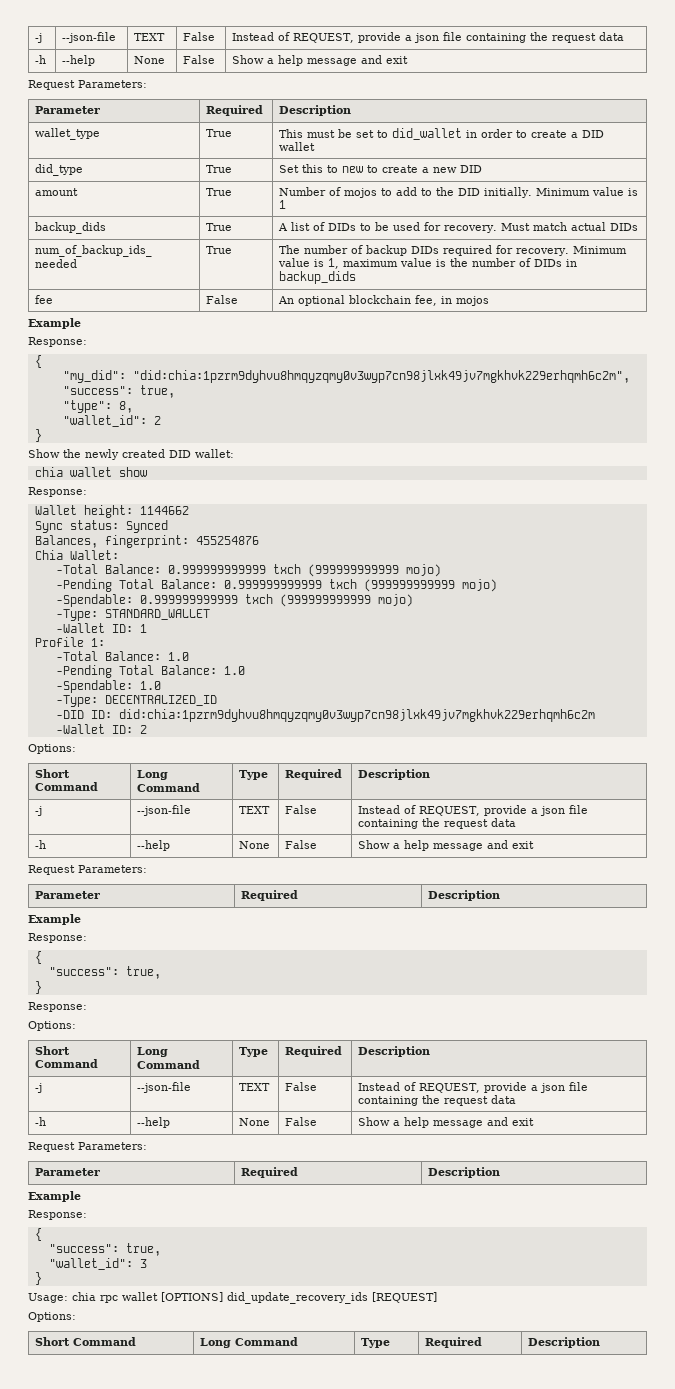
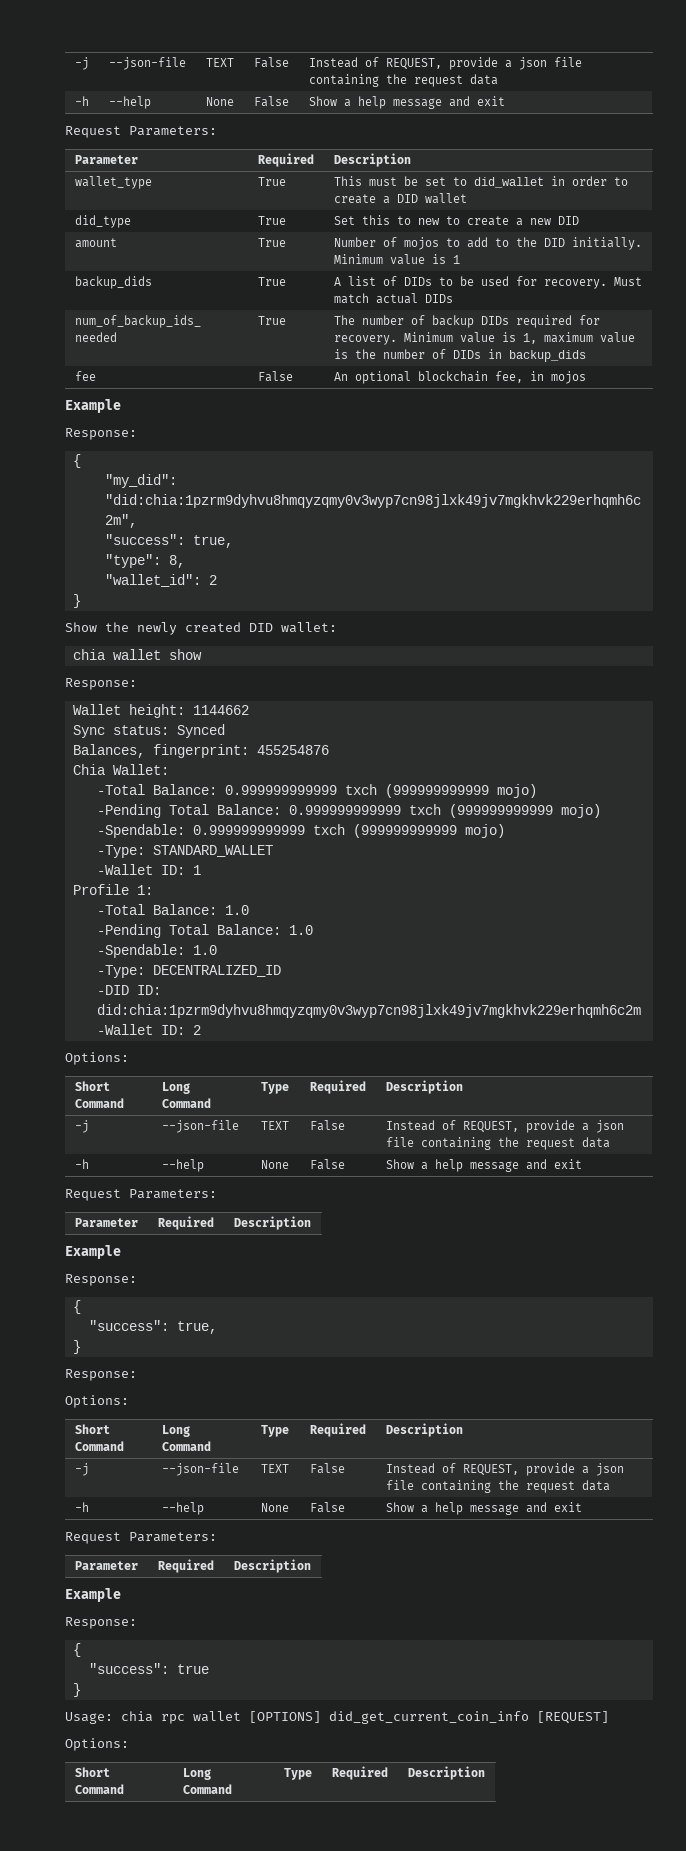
[125,1243,161,1256] [48,1258,147,1270] true, // "wallet_id": 3 -> [176,1664,209,1674] true
[227,1292,368,1304] did_update_recovery_ids -> [329,1711,529,1724] did_get_current_coin_info

